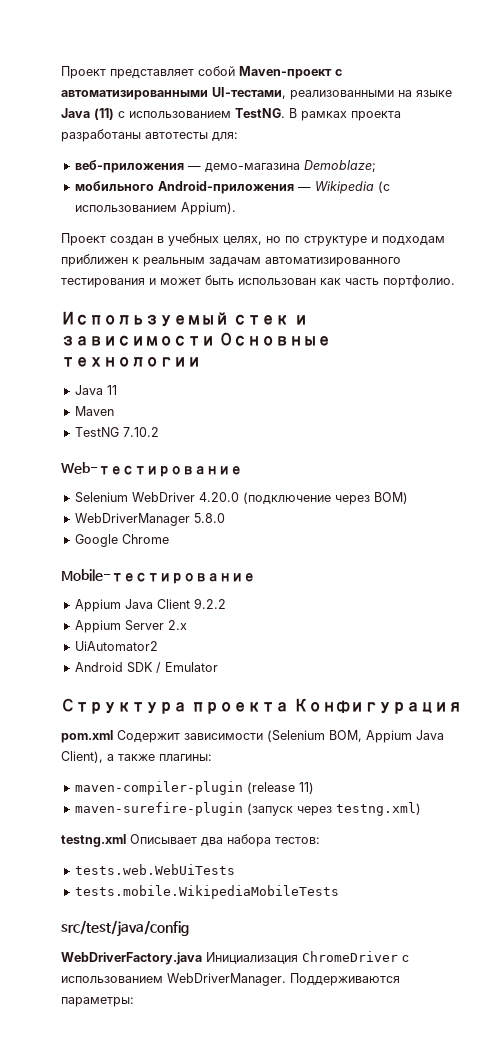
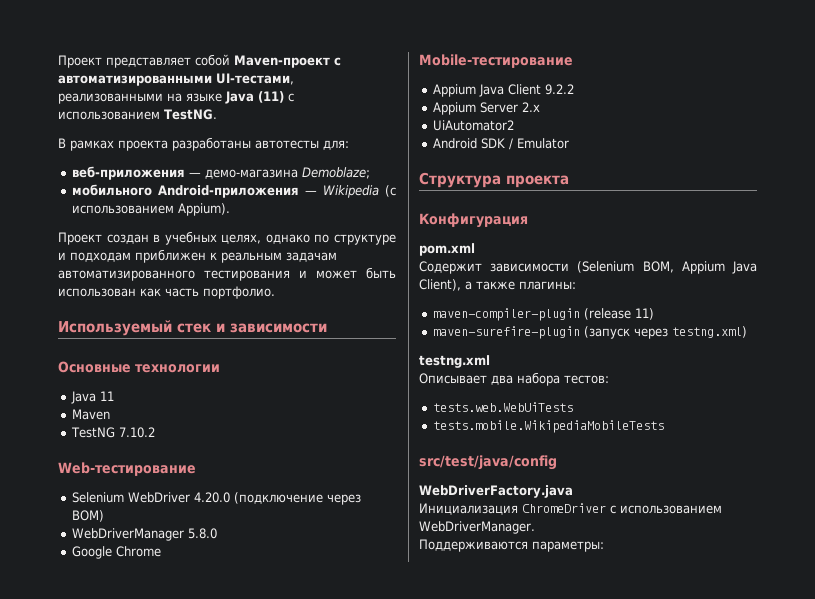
(285, 113) none -> (217, 114) //
[266,236,281,243] но -> [265,234,310,244] однако
(215, 340) none -> (327, 328) //
(290, 707) none -> (569, 181) //
(113, 736) none -> (475, 249) //
(126, 840) none -> (490, 361) //
(202, 958) none -> (573, 491) //
(286, 979) none -> (535, 527) //

